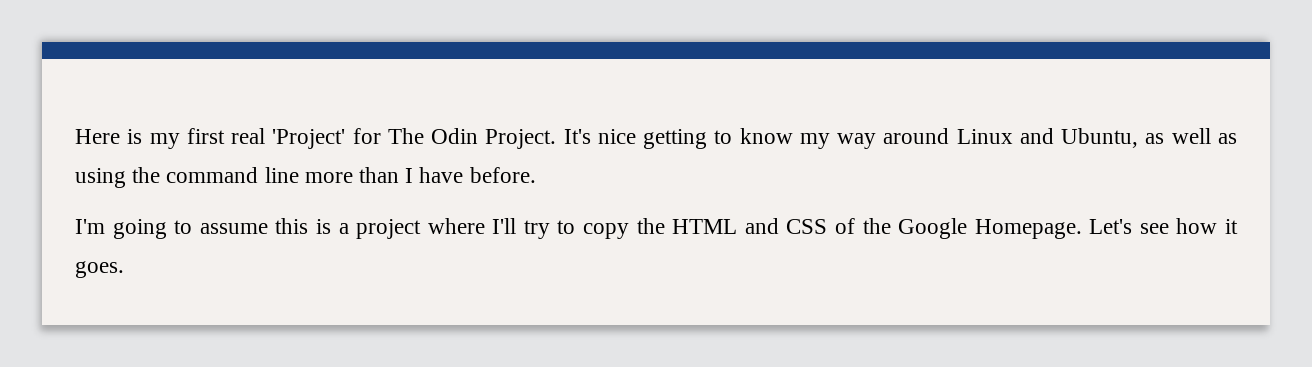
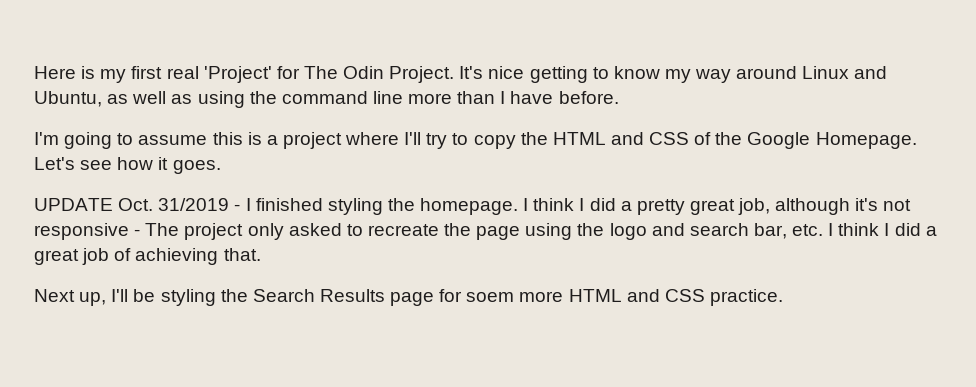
(124, 269) none -> [34,198,912,215] [34,223,937,240] [34,248,261,265] [34,289,783,306] // UPDATE Oct. 31/2019 - I finished styling the homepage. I think I did a pretty great job, although it's not responsive - The project only asked to recreate the page using the logo and search bar, etc. I think I did a great job of achieving that. // Next up, I'll be styling the Search Results page for soem more HTML and CSS practice.

